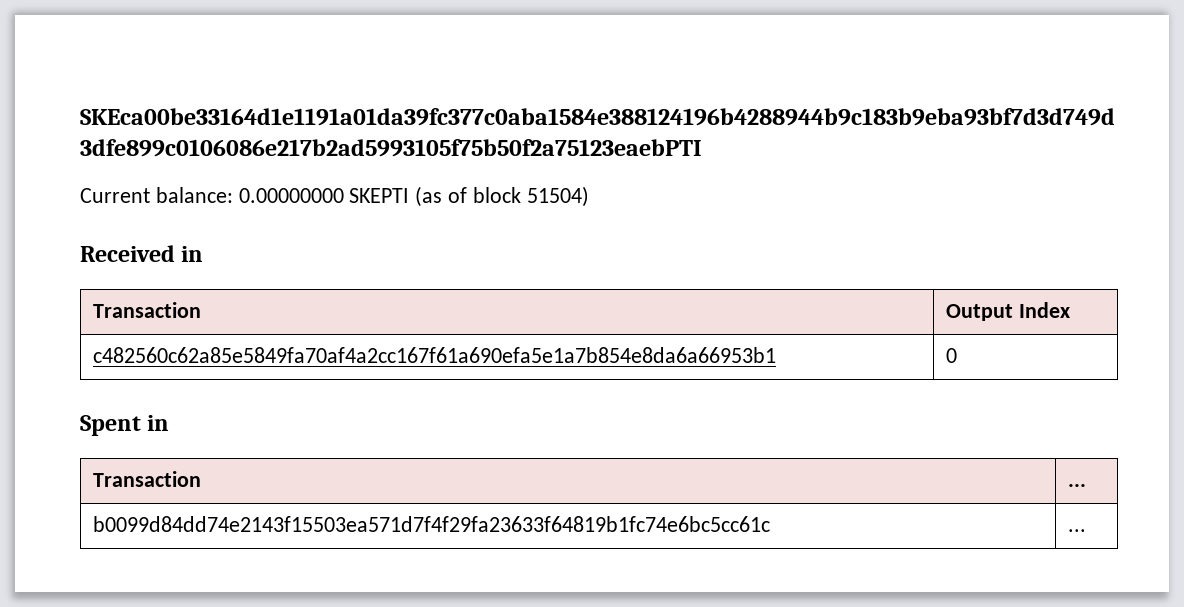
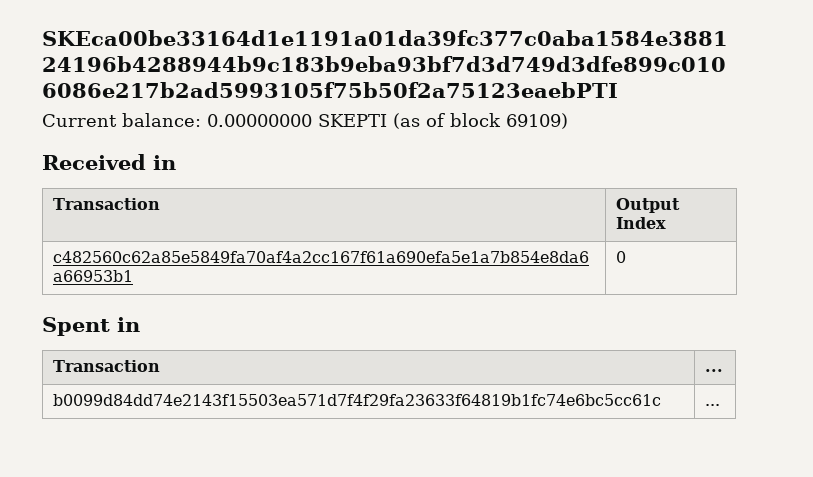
[526,186,589,207] 51504) -> [506,113,568,129] 69109)

